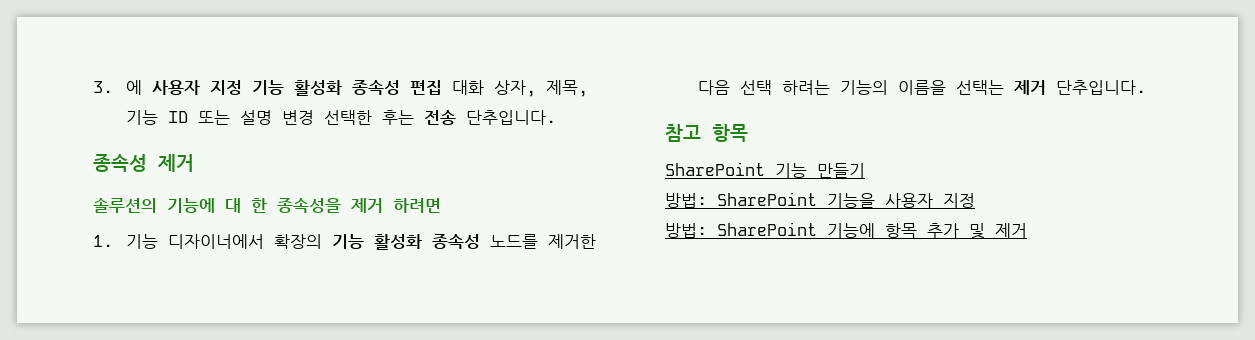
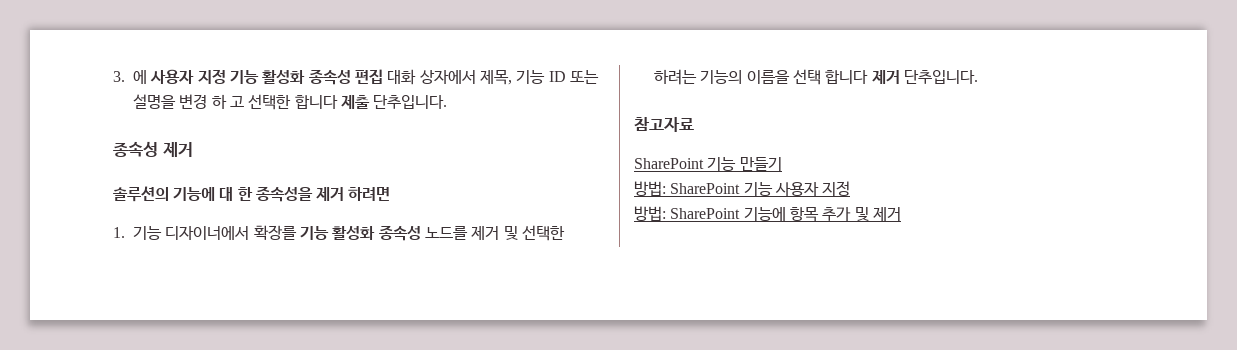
[494,80,537,97] 상자, -> [419,70,476,84] 상자에서
[240,110,457,125] 설명 변경 선택한 후는 전송 -> [133,94,370,110] 설명을 변경 하 고 선택한 합니다 제출
[274,234,323,249] 확장의 -> [253,225,297,240] 확장를
[548,234,597,249] [698,80,773,95] 제거한 다음 선택 -> [471,225,565,241] 제거 및 선택한
[956,80,1005,95] 선택는 -> [792,69,869,85] 선택 합니다
[665,124,748,142] 참고 항목 -> [634,117,694,132] 참고자료
[827,193,875,208] 기능을 -> [743,182,773,196] 기능

